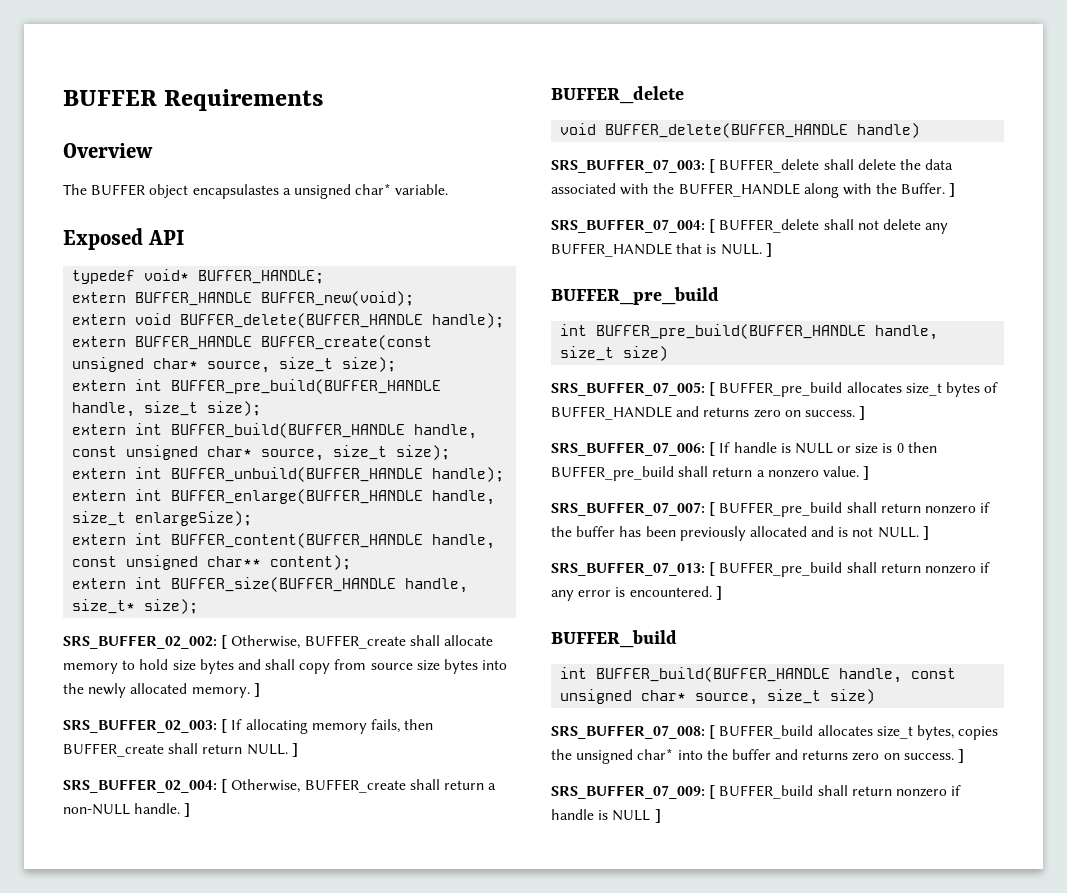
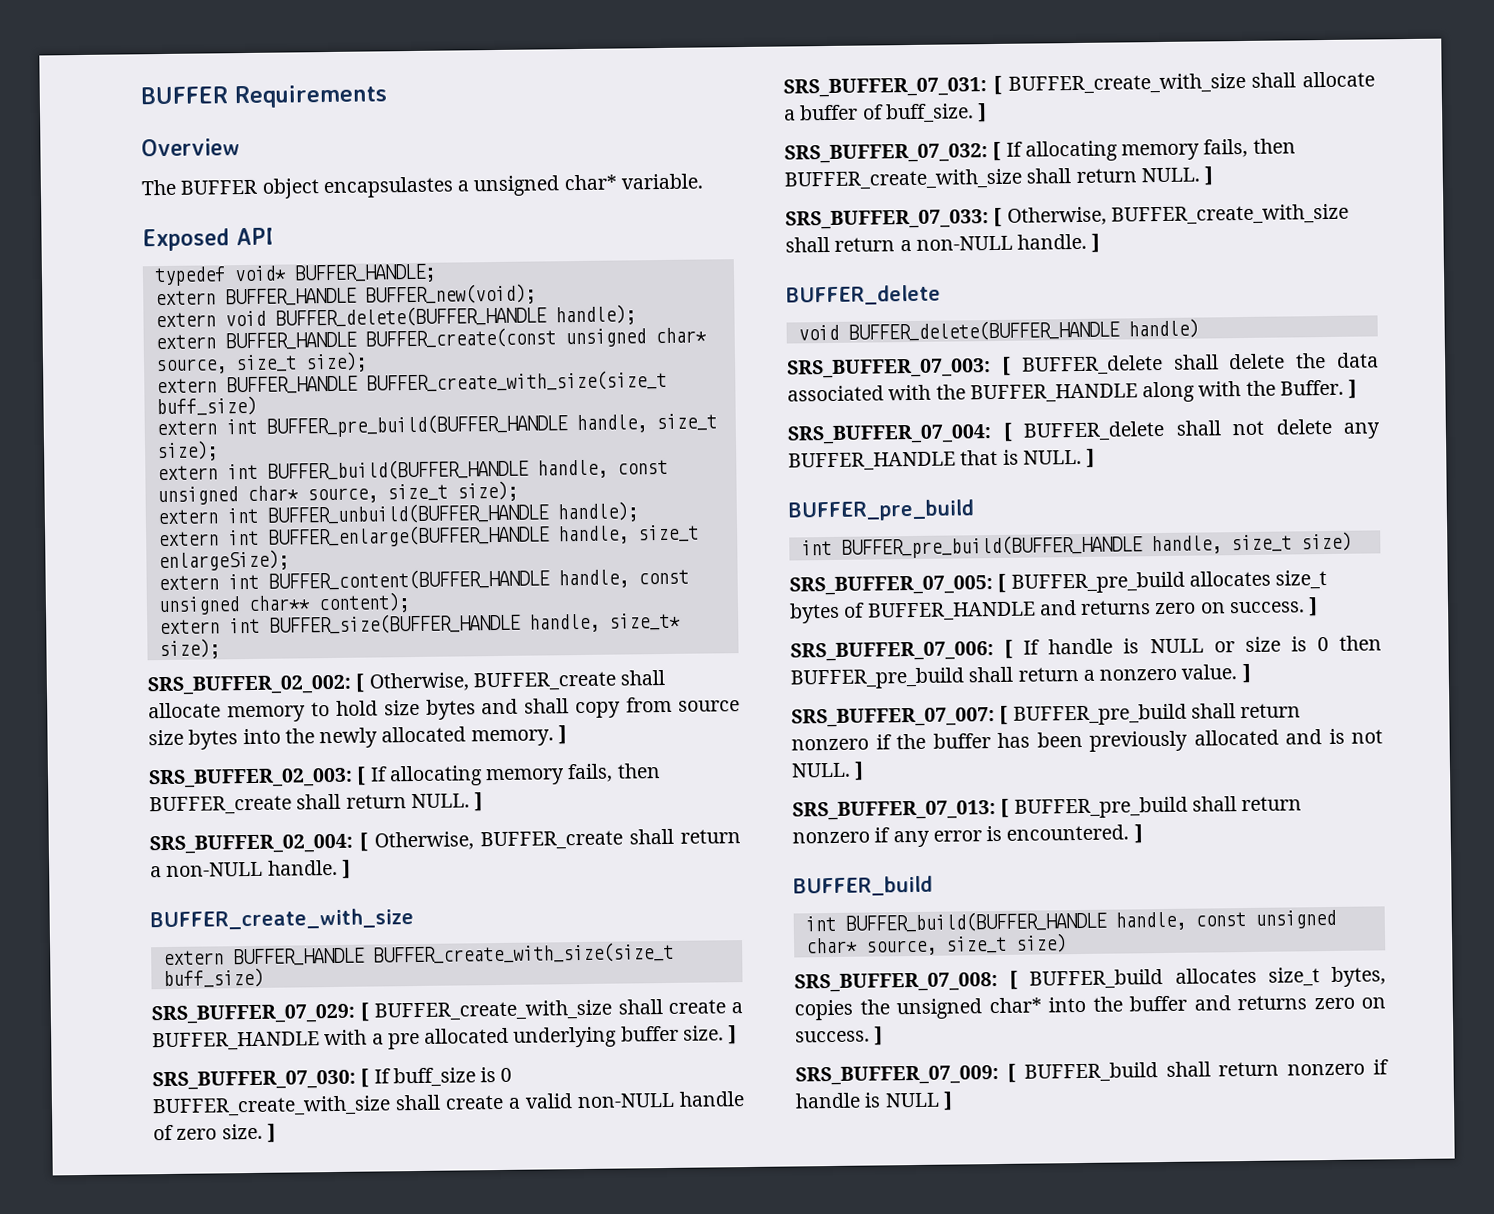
(397, 364) none -> [155,369,667,395] [155,395,257,417] // extern BUFFER_HANDLE BUFFER_create_with_size(size_t buff_size)
(191, 810) none -> [150,908,414,931] [162,941,674,967] [162,967,264,989] [151,999,743,1025] [152,1025,738,1052] [152,1067,513,1091] [152,1091,745,1118] [153,1123,276,1143] [783,71,1375,98] [784,103,988,124] [784,138,1296,164] [784,166,1214,191] [785,203,1349,230] [785,233,1101,253] // BUFFER_create_with_size // extern BUFFER_HANDLE BUFFER_create_with_size(size_t buff_size) // SRS_BUFFER_07_029: [ BUFFER_create_with_size shall create a BUFFER_HANDLE with a pre allocated underlying buffer size. ] // SRS_BUFFER_07_030: [ If buff_size is 0 BUFFER_create_with_size shall create a valid non-NULL handle of zero size. ] // SRS_BUFFER_07_031: [ BUFFER_create_with_size shall allocate a buffer of buff_size. ] // SRS_BUFFER_07_032: [ If allocating memory fails, then BUFFER_create_with_size shall return NULL. ] // SRS_BUFFER_07_033: [ Otherwise, BUFFER_create_with_size shall return a non-NULL handle. ]

